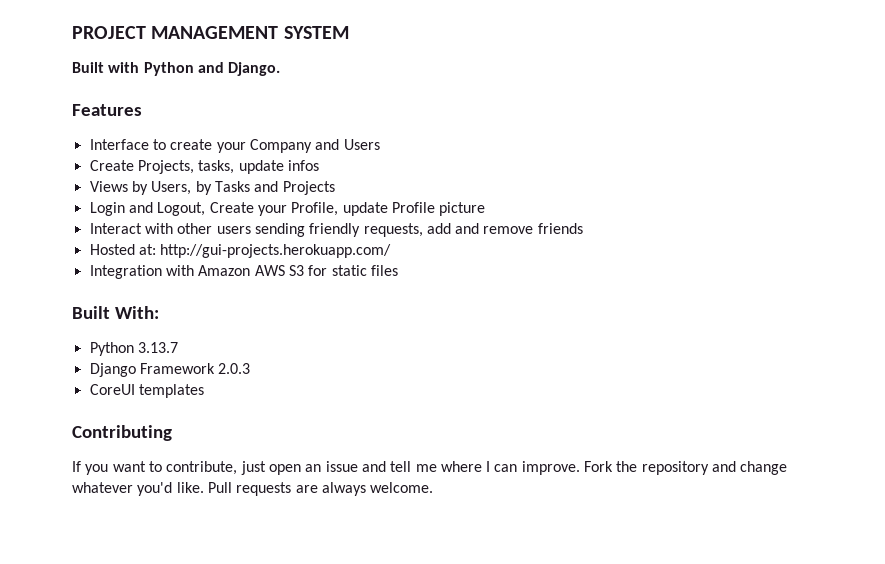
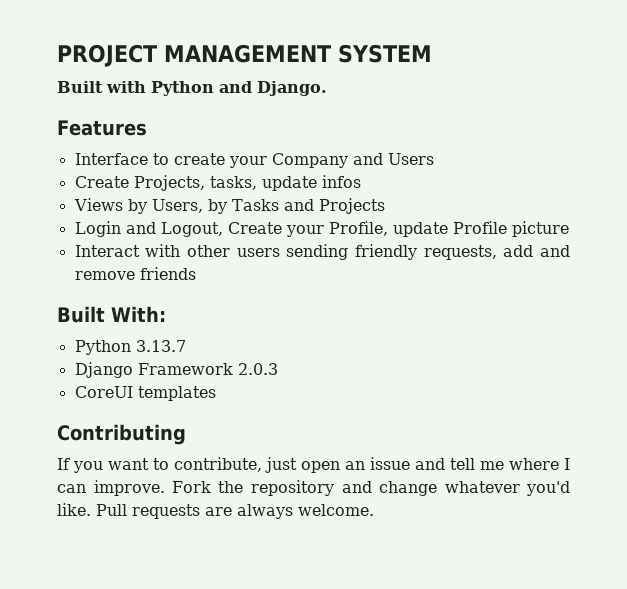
[89,244,392,258] [89,265,398,279] // Hosted at: http://gui-projects.herokuapp.com/ // Integration with Amazon AWS S3 for static files -> (196, 273) none

